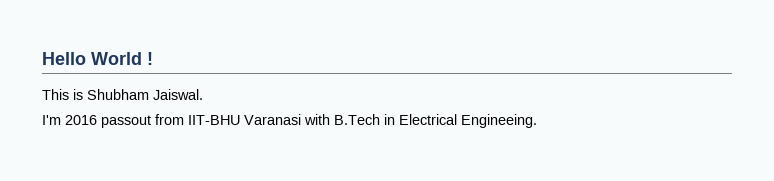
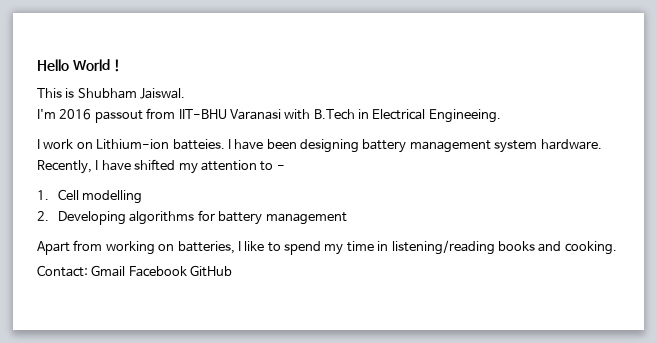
(537, 121) none -> [37,139,602,153] [37,159,285,174] [37,189,143,204] [37,210,347,225] [37,240,617,255] [37,265,233,277] // I work on Lithium-ion batteies. I have been designing battery management system hardware. Recently, I have shifted my attention to - // 1. Cell modelling // 2. Developing algorithms for battery management // Apart from working on batteries, I like to spend my time in listening/reading books and cooking. // Contact: Gmail Facebook GitHub

